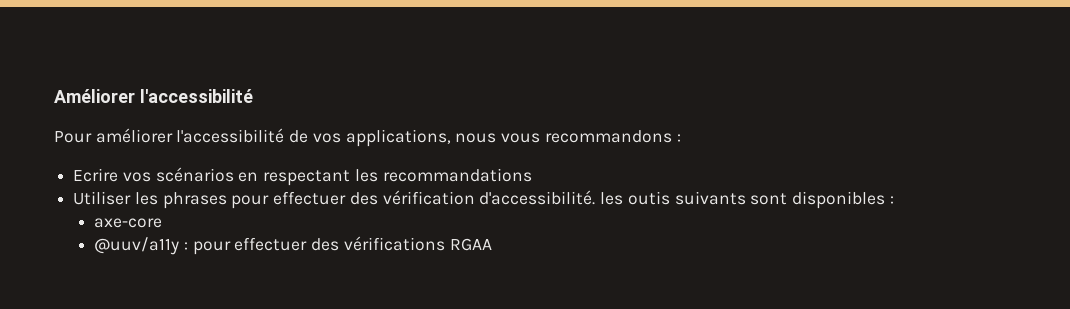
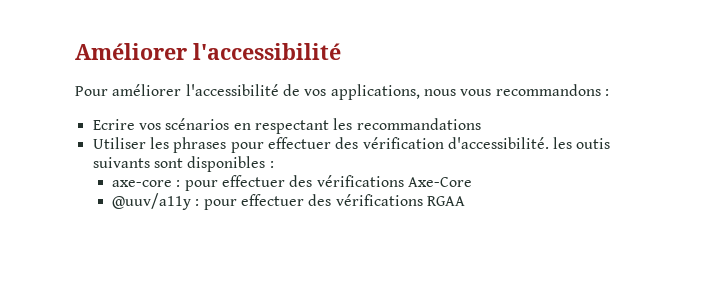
(163, 223) none -> [176,175,472,191] : pour effectuer des vérifications Axe-Core

